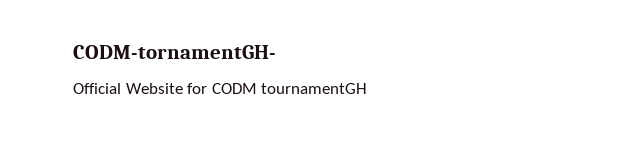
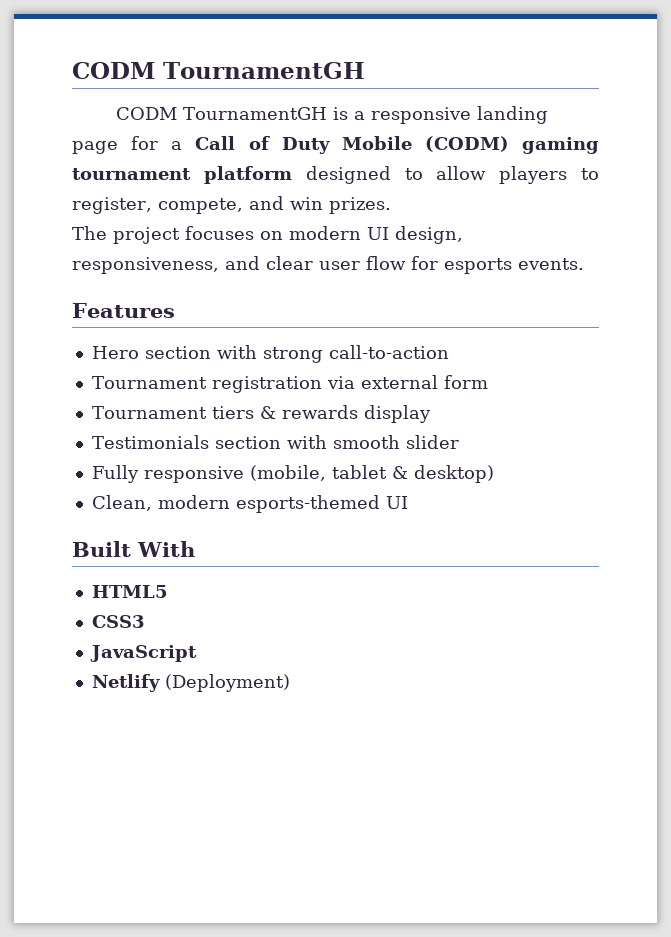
[73,45,276,59] [73,83,368,94] CODM-tornamentGH- // Official Website for CODM tournamentGH -> [72,62,365,79] [115,106,548,124] [72,136,599,154] [72,166,599,184] [72,196,391,214] [72,226,463,244] [72,256,584,274] [72,303,175,318] [91,345,449,363] [91,375,488,393] [91,405,431,423] [91,435,459,449] [91,465,494,483] [91,495,408,513] [72,541,195,557] [91,585,168,598] [91,615,145,628] [89,645,197,662] [91,674,290,692] CODM TournamentGH // CODM TournamentGH is a responsive landing page for a Call of Duty Mobile (CODM) gaming tournament platform designed to allow players to register, compete, and win prizes. // The project focuses on modern UI design, responsiveness, and clear user flow for esports events. // Features // Hero section with strong call-to-action // Tournament registration via external form // Tournament tiers & rewards display // Testimonials section with smooth slider // Fully responsive (mobile, tablet & desktop) // Clean, modern esports-themed UI // Built With // HTML5 // CSS3 // JavaScript // Netlify (Deployment)

